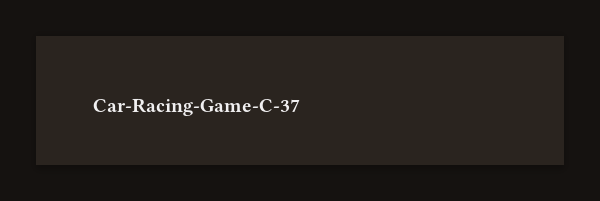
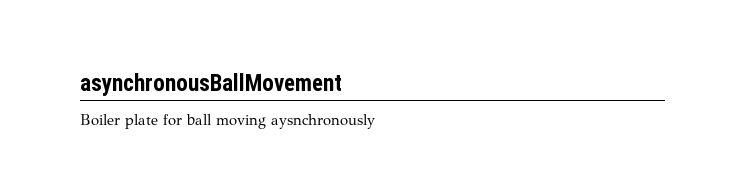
[93,98,300,116] Car-Racing-Game-C-37 -> [80,73,342,96] [80,114,375,129] asynchronousBallMovement // Boiler plate for ball moving aysnchronously

